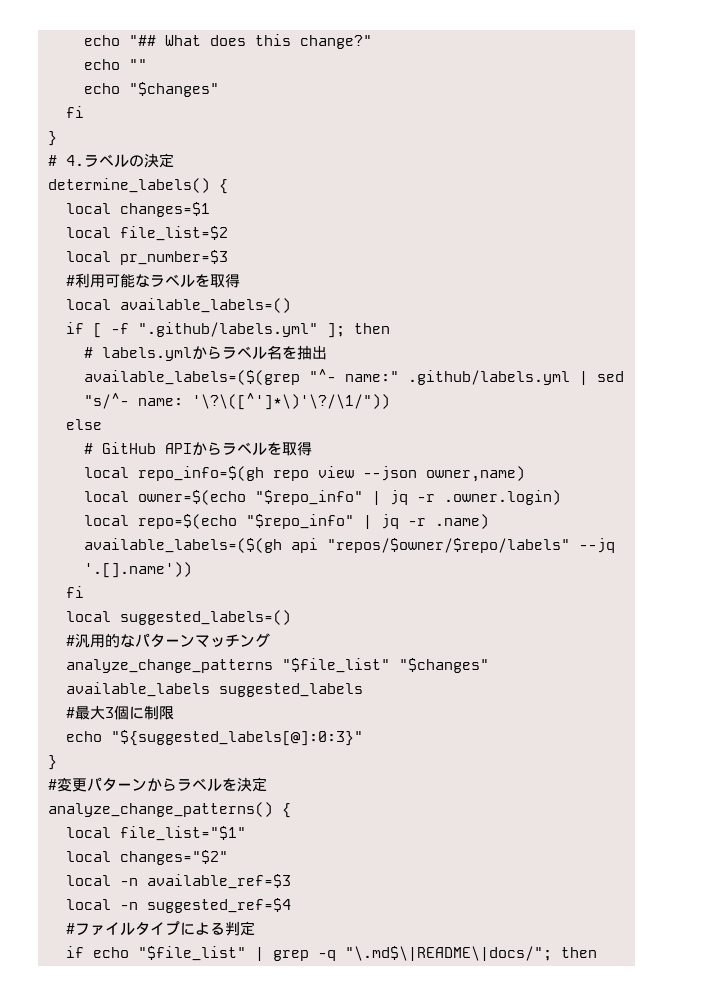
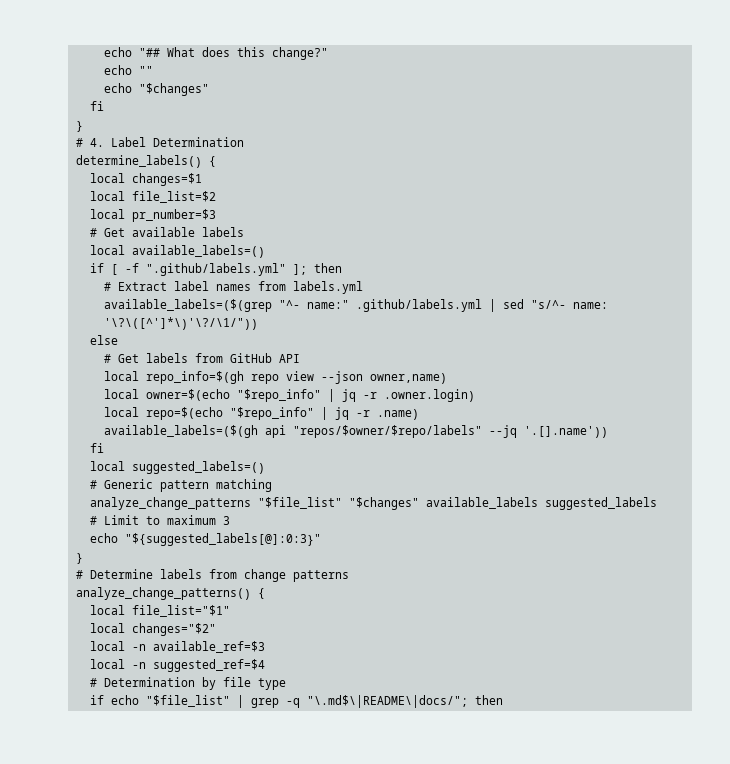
[83,153,174,168] ラベルの決定 -> [110,137,244,147] Label Determination
[74,273,240,288] 利用可能なラベルを取得 -> [103,227,244,237] Get available labels
[101,345,327,361] labels.ymlからラベル名を抽出 -> [117,281,363,294] Extract label names from labels.yml
(93, 448) none -> [117,353,223,363] Get labels from
[191,441,312,456] からラベルを取得 -> (300, 358) none
[74,633,270,648] 汎用的なパターンマッチング -> [103,479,272,492] Generic pattern matching
[74,705,105,720] 最大 -> [103,515,216,525] Limit to maximum
[113,705,174,720] 個に制限 -> (230, 520) none
[56,777,267,792] 変更パターンからラベルを決定 -> [89,569,349,582] Determine labels from change patterns
[74,921,255,936] ファイルタイプによる判定 -> [103,677,286,690] Determination by file type

